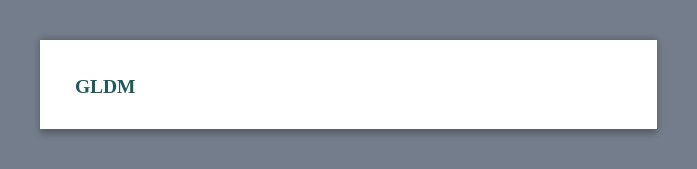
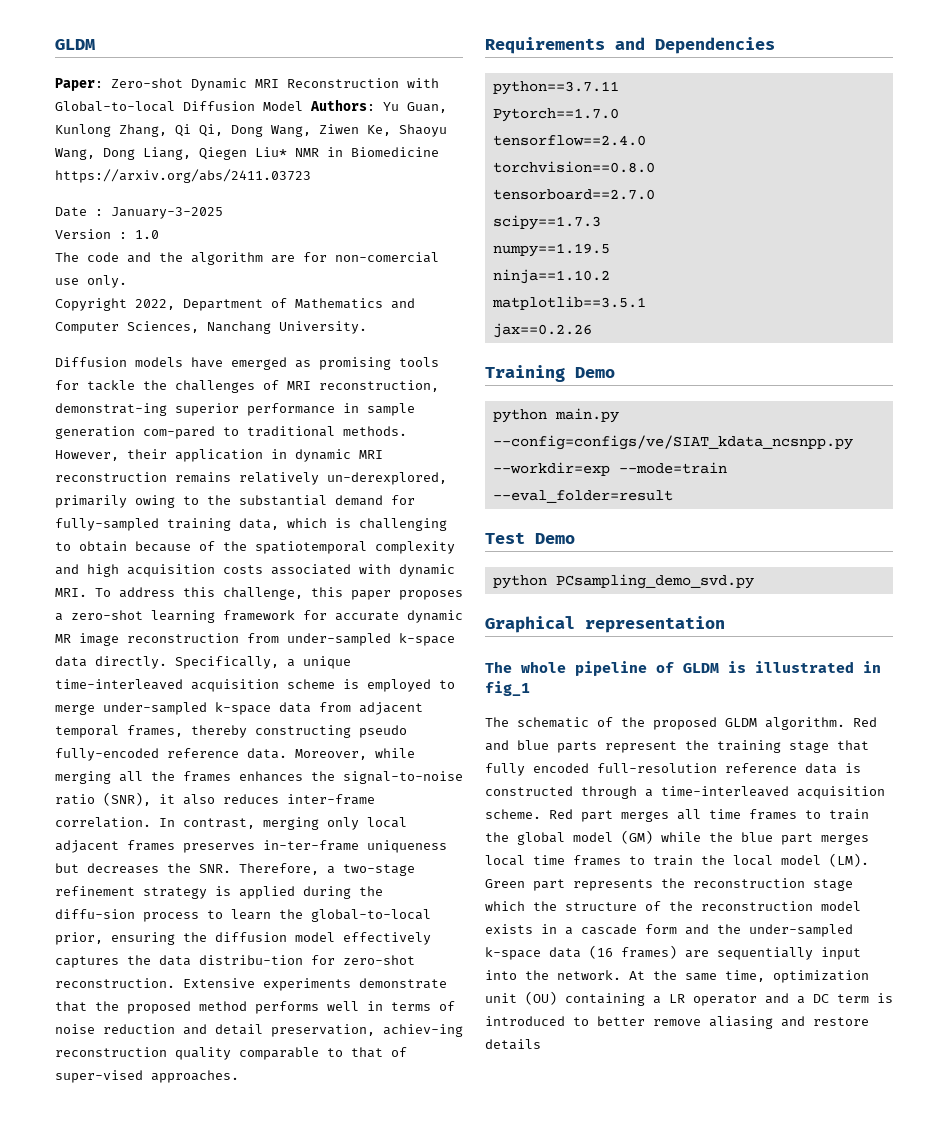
[75,80,135,93] GLDM -> [55,39,95,50] [55,78,439,91] [55,99,447,113] [55,124,447,137] [55,147,439,160] [55,169,311,183] [55,207,223,219] [55,229,159,239] [55,252,439,265] [55,275,127,288] [55,298,415,311] [55,321,367,334] [55,357,439,370] [55,380,439,393] [55,403,415,416] [55,426,407,439] [55,449,383,462] [55,472,447,485] [55,495,415,508] [55,518,447,531] [55,541,455,554] [55,564,455,577] [55,587,463,600] [55,610,463,623] [55,633,455,646] [55,656,351,669] [55,679,455,692] [55,702,423,715] [55,725,407,738] [55,748,415,761] [55,771,463,784] [55,792,375,806] [55,817,407,830] [55,840,447,853] [55,863,415,876] [55,886,383,899] [55,909,431,922] [55,932,431,945] [55,955,415,968] [55,978,447,991] [55,1001,455,1014] [55,1024,463,1037] [55,1047,407,1060] [55,1070,239,1083] [485,37,775,54] [492,81,619,95] [492,108,619,122] [492,135,646,146] [492,161,655,173] [492,189,655,200] [492,215,601,230] [492,243,610,257] [492,269,610,284] [491,296,646,310] [492,323,592,338] [485,365,615,382] [492,408,619,423] [492,435,853,450] [492,462,727,476] [492,490,673,503] [485,532,575,544] [492,574,754,589] [485,616,725,633] [485,661,881,676] [485,681,530,696] [485,717,877,730] [485,740,869,753] [485,763,861,776] [485,786,885,799] [485,809,869,822] [485,830,869,845] [485,853,869,867] [485,878,853,891] [485,901,861,911] [485,924,853,937] [485,945,861,960] [485,970,869,983] [485,991,893,1006] [485,1016,869,1029] [485,1039,541,1050] GLDM // Paper: Zero-shot Dynamic MRI Reconstruction with Global-to-local Diffusion Model Authors: Yu Guan, Kunlong Zhang, Qi Qi, Dong Wang, Ziwen Ke, Shaoyu Wang, Dong Liang, Qiegen Liu* NMR in Biomedicine https://arxiv.org/abs/2411.03723 // Date : January-3-2025 // Version : 1.0 // The code and the algorithm are for non-comercial use only. // Copyright 2022, Department of Mathematics and Computer Sciences, Nanchang University. // Diffusion models have emerged as promising tools for tackle the challenges of MRI reconstruction, demonstrat-ing superior performance in sample generation com-pared to traditional methods. However, their application in dynamic MRI reconstruction remains relatively un-derexplored, primarily owing to the substantial demand for fully-sampled training data, which is challenging to obtain because of the spatiotemporal complexity and high acquisition costs associated with dynamic MRI. To address this challenge, this paper proposes a zero-shot learning framework for accurate dynamic MR image reconstruction from under-sampled k-space data directly. Specifically, a unique time-interleaved acquisition scheme is employed to merge under-sampled k-space data from adjacent temporal frames, thereby constructing pseudo fully-encoded reference data. Moreover, while merging all the frames enhances the signal-to-noise ratio (SNR), it also reduces inter-frame correlation. In contrast, merging only local adjacent frames preserves in-ter-frame uniqueness but decreases the SNR. Therefore, a two-stage refinement strategy is applied during the diffu-sion process to learn the global-to-local prior, ensuring the diffusion model effectively captures the data distribu-tion for zero-shot reconstruction. Extensive experiments demonstrate that the proposed method performs well in terms of noise reduction and detail preservation, achiev-ing reconstruction quality comparable to that of super-vised approaches. // Requirements and Dependencies // python==3.7.11 // Pytorch==1.7.0 // tensorflow==2.4.0 // torchvision==0.8.0 // tensorboard==2.7.0 // scipy==1.7.3 // numpy==1.19.5 // ninja==1.10.2 // matplotlib==3.5.1 // jax==0.2.26 // Training Demo // python main.py --config=configs/ve/SIAT_kdata_ncsnpp.py --workdir=exp --mode=train --eval_folder=result // Test Demo // python PCsampling_demo_svd.py // Graphical representation // The whole pipeline of GLDM is illustrated in fig_1 // The schematic of the proposed GLDM algorithm. Red and blue parts represent the training stage that fully encoded full-resolution reference data is constructed through a time-interleaved acquisition scheme. Red part merges all time frames to train the global model (GM) while the blue part merges local time frames to train the local model (LM). Green part represents the reconstruction stage which the structure of the reconstruction model exists in a cascade form and the under-sampled k-space data (16 frames) are sequentially input into the network. At the same time, optimization unit (OU) containing a LR operator and a DC term is introduced to better remove aliasing and restore details

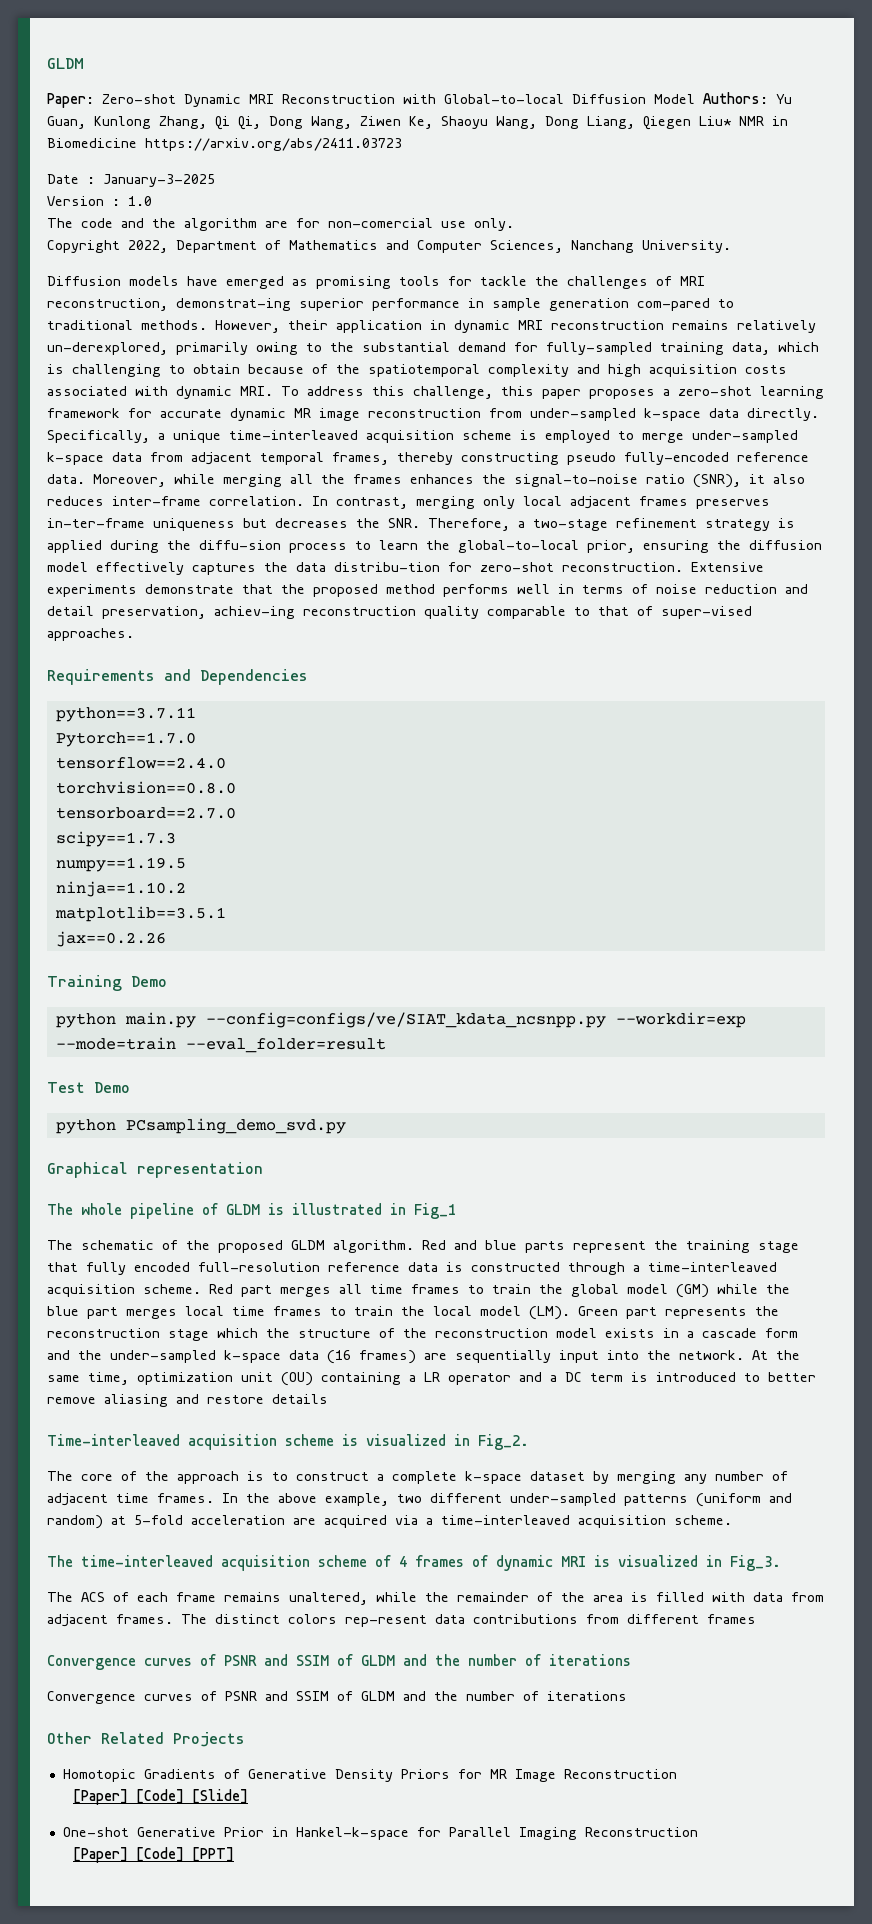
[485,681,530,696] fig_1 -> [414,1203,456,1219] Fig_1
(541, 1044) none -> [47,1434,529,1450] [47,1471,788,1484] [47,1493,792,1507] [47,1515,732,1529] [47,1555,781,1571] [47,1592,824,1605] [47,1614,756,1627] [47,1654,631,1670] [47,1691,627,1704] [47,1732,245,1747] [62,1769,677,1782] [72,1789,248,1805] [62,1827,698,1840] [72,1847,234,1863] // Time-interleaved acquisition scheme is visualized in Fig_2. // The core of the approach is to construct a complete k-space dataset by merging any number of adjacent time frames. In the above example, two different under-sampled patterns (uniform and random) at 5-fold acceleration are acquired via a time-interleaved acquisition scheme. // The time-interleaved acquisition scheme of 4 frames of dynamic MRI is visualized in Fig_3. // The ACS of each frame remains unaltered, while the remainder of the area is filled with data from adjacent frames. The distinct colors rep-resent data contributions from different frames // Convergence curves of PSNR and SSIM of GLDM and the number of iterations // Convergence curves of PSNR and SSIM of GLDM and the number of iterations // Other Related Projects // Homotopic Gradients of Generative Density Priors for MR Image Reconstruction // [Paper] [Code] [Slide] // One-shot Generative Prior in Hankel-k-space for Parallel Imaging Reconstruction // [Paper] [Code] [PPT]

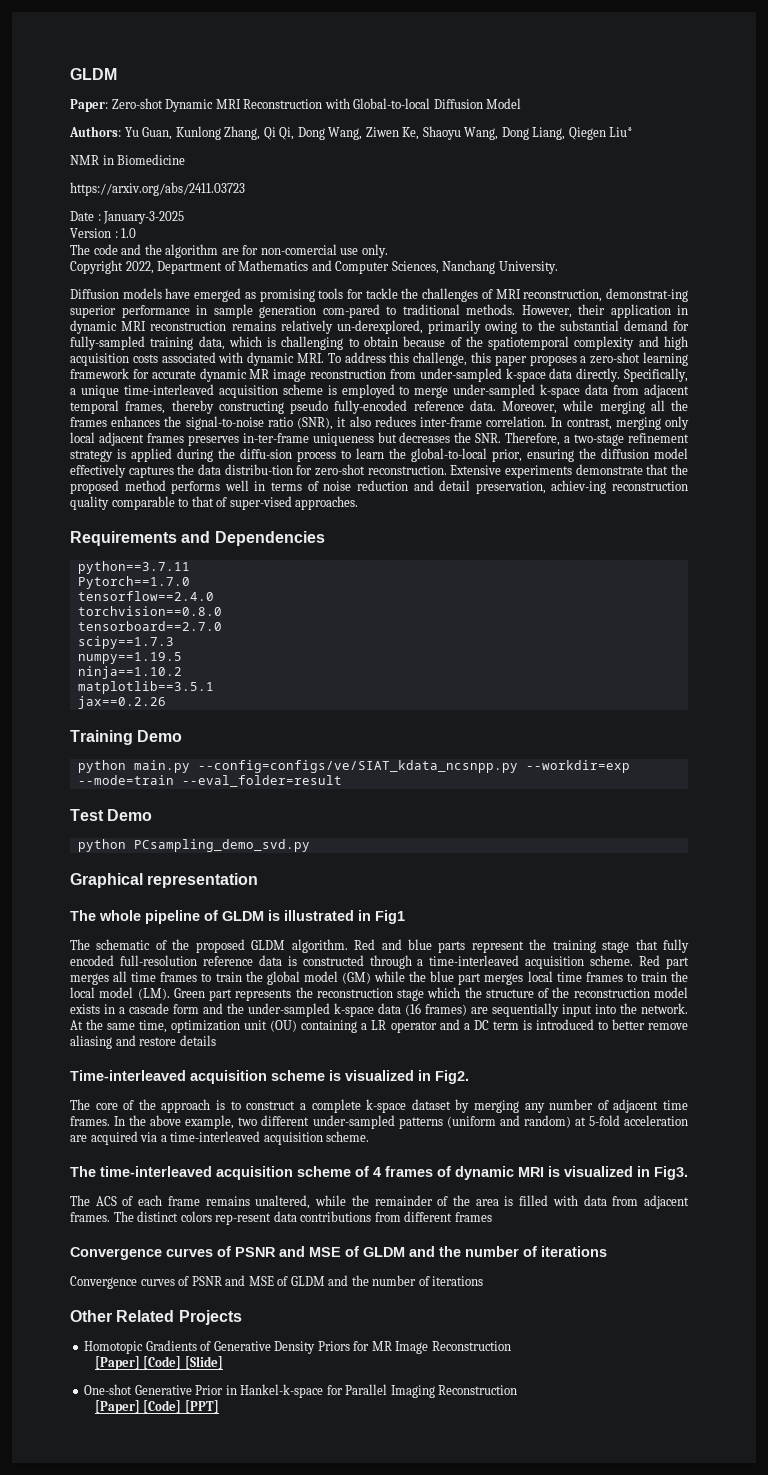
(695, 99) none -> (522, 103) //
(731, 121) none -> (634, 132) //
(137, 143) none -> (186, 159) //
[414,1203,456,1219] Fig_1 -> [375,910,405,924] Fig1
[478,1434,529,1450] Fig_2. -> [435,1070,469,1084] Fig2.
[730,1555,781,1571] Fig_3. -> [654,1166,688,1180] Fig3.
[296,1655,329,1666] SSIM -> [309,1247,341,1257] MSE
[296,1691,329,1701] SSIM -> [248,1276,274,1286] MSE

